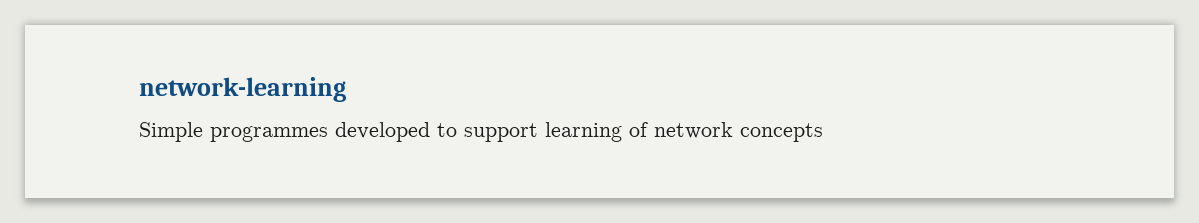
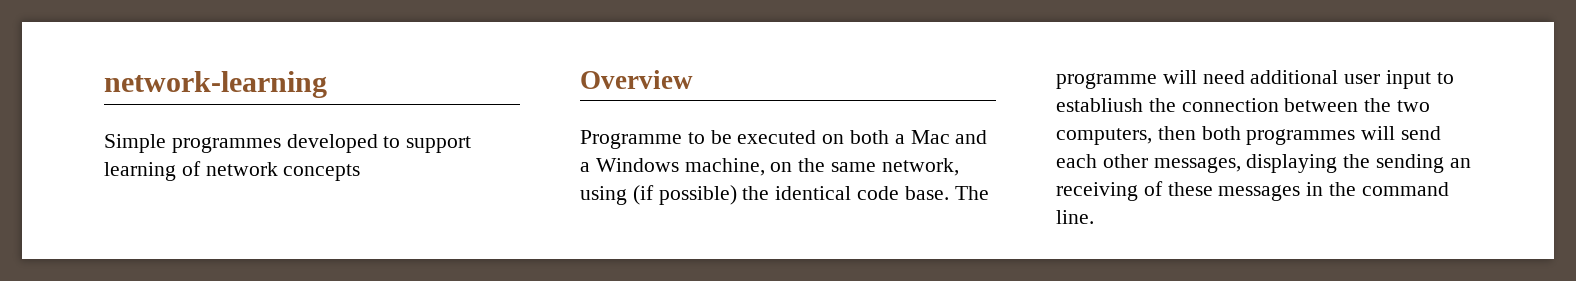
(823, 132) none -> [580,70,693,89] [580,130,988,149] [580,158,959,176] [580,185,989,205] [1056,70,1454,89] [1056,98,1431,112] [1056,126,1442,145] [1056,154,1471,173] [1056,181,1449,201] [1056,210,1094,224] // Overview // Programme to be executed on both a Mac and a Windows machine, on the same network, using (if possible) the identical code base. The programme will need additional user input to establiush the connection between the two computers, then both programmes will send each other messages, displaying the sending an receiving of these messages in the command line.

